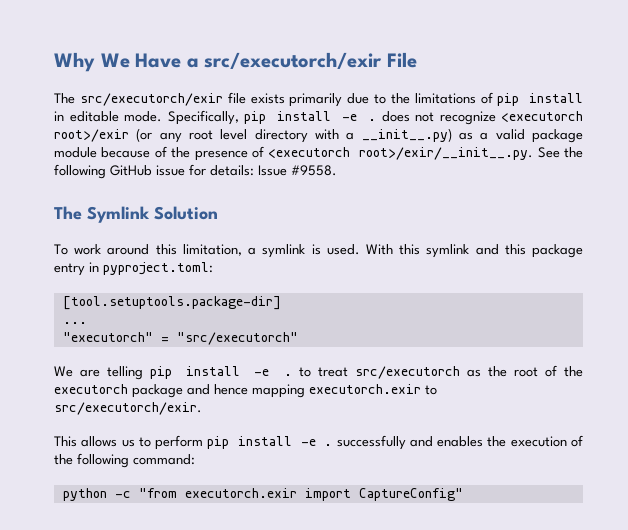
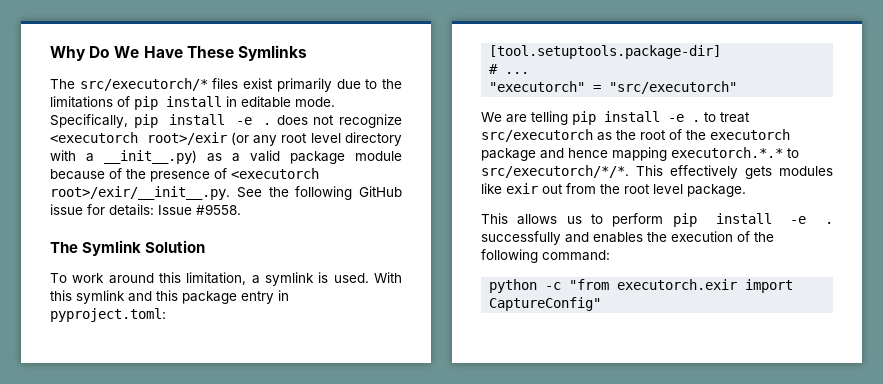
(95, 62) none -> [89,46,111,58] Do
[186,52,417,69] [54,92,285,106] a src/executorch/exir File // The src/executorch/exir file exists -> [186,45,307,61] [50,78,274,91] These Symlinks // The src/executorch/* files exist
(281, 303) none -> [489,64,499,74] #
[309,384,437,395] [54,402,202,415] executorch.exir to src/executorch/exir. -> [671,147,799,158] [481,165,833,179] [481,183,746,197] executorch.*.* to src/executorch/*/*. This effectively gets modules like exir out from the root level package.

